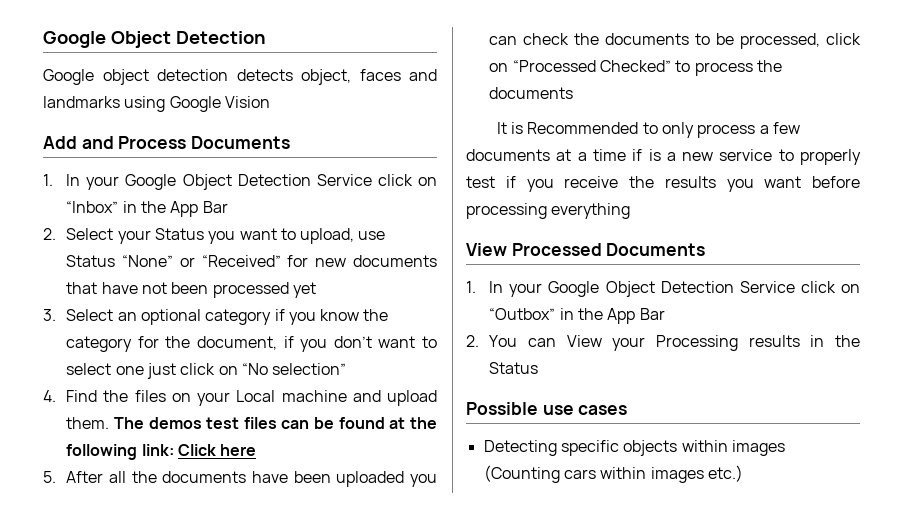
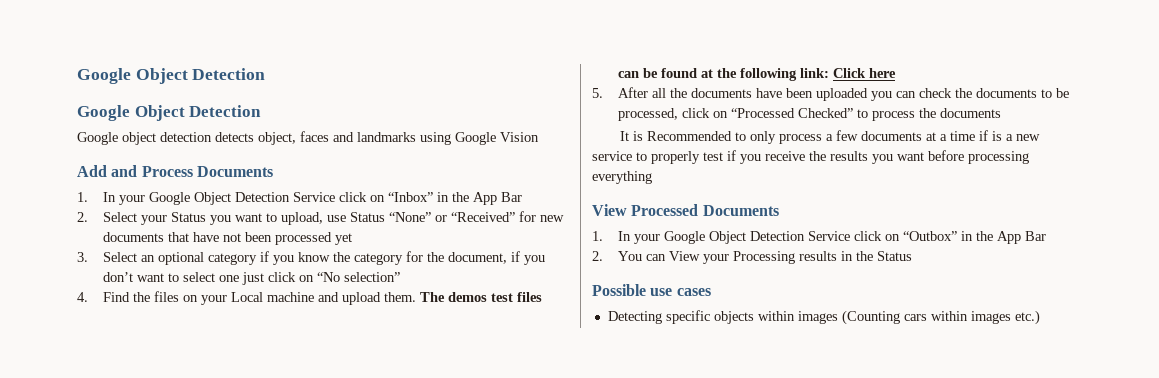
[43,31,266,48] Google Object Detection -> [77,68,266,84] [77,105,262,121] Google Object Detection // Google Object Detection

